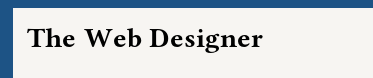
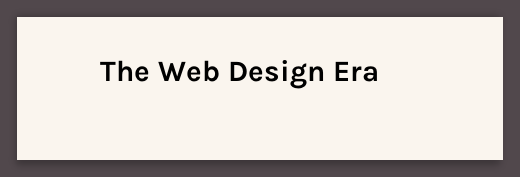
[149,28,264,53] Designer -> [227,60,379,89] Design Era

